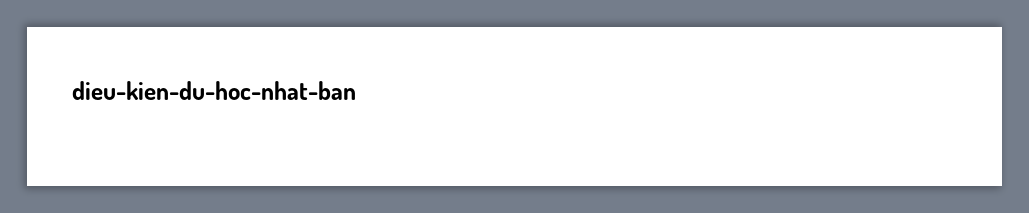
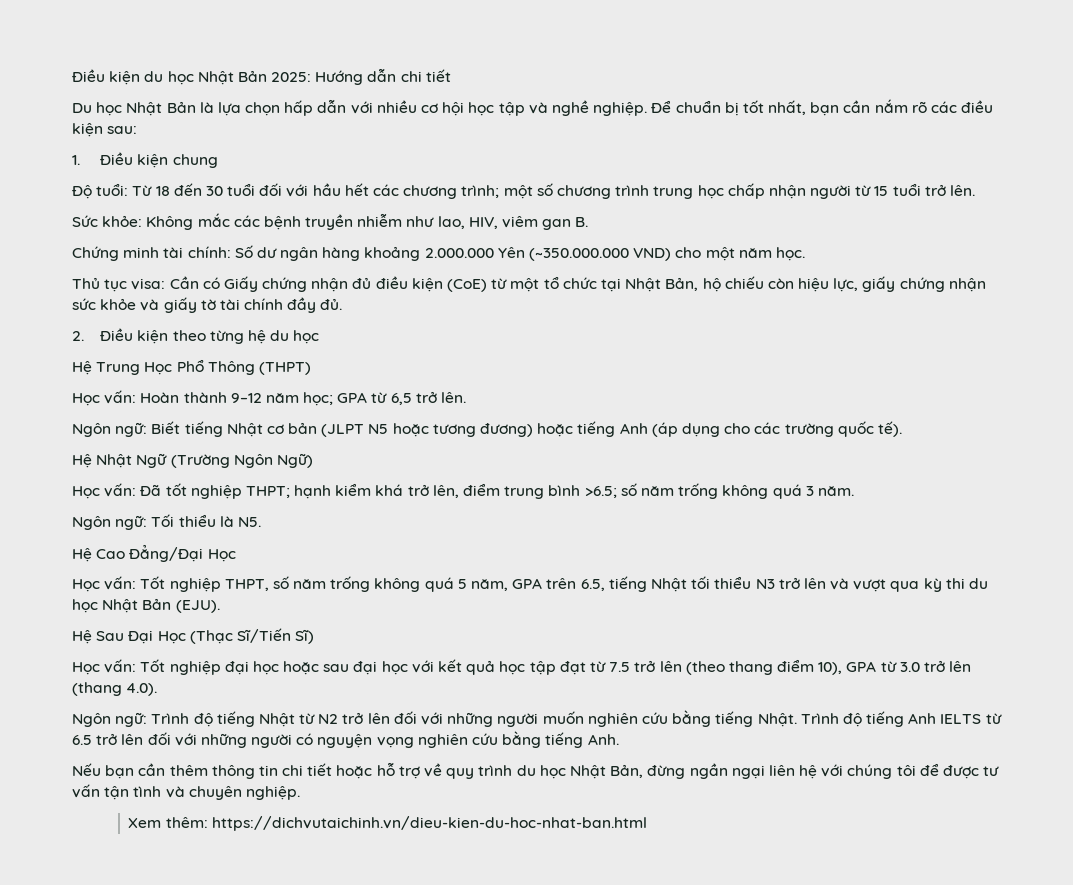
[72,81,356,100] dieu-kien-du-hoc-nhat-ban -> [72,68,451,85] [72,99,994,116] [72,123,138,137] [72,152,218,168] [72,183,975,199] [72,213,589,230] [72,245,805,261] [72,276,986,292] [72,297,343,313] [72,328,320,344] [72,359,311,375] [72,390,467,406] [72,421,902,437] [72,453,313,468] [72,483,854,499] [72,514,261,530] [72,544,236,562] [72,576,988,592] [72,598,220,613] [72,628,315,644] [72,659,972,675] [72,682,158,696] [72,710,1002,727] [72,731,619,748] [72,762,1000,779] [72,784,300,800] [128,816,647,831] Điều kiện du học Nhật Bản 2025: Hướng dẫn chi tiết // Du học Nhật Bản là lựa chọn hấp dẫn với nhiều cơ hội học tập và nghề nghiệp. Để chuẩn bị tốt nhất, bạn cần nắm rõ các điều kiện sau: // 1. Điều kiện chung // Độ tuổi: Từ 18 đến 30 tuổi đối với hầu hết các chương trình; một số chương trình trung học chấp nhận người từ 15 tuổi trở lên. // Sức khỏe: Không mắc các bệnh truyền nhiễm như lao, HIV, viêm gan B. // Chứng minh tài chính: Số dư ngân hàng khoảng 2.000.000 Yên (~350.000.000 VND) cho một năm học. // Thủ tục visa: Cần có Giấy chứng nhận đủ điều kiện (CoE) từ một tổ chức tại Nhật Bản, hộ chiếu còn hiệu lực, giấy chứng nhận sức khỏe và giấy tờ tài chính đầy đủ. // 2. Điều kiện theo từng hệ du học // Hệ Trung Học Phổ Thông (THPT) // Học vấn: Hoàn thành 9–12 năm học; GPA từ 6,5 trở lên. // Ngôn ngữ: Biết tiếng Nhật cơ bản (JLPT N5 hoặc tương đương) hoặc tiếng Anh (áp dụng cho các trường quốc tế). // Hệ Nhật Ngữ (Trường Ngôn Ngữ) // Học vấn: Đã tốt nghiệp THPT; hạnh kiểm khá trở lên, điểm trung bình >6.5; số năm trống không quá 3 năm. // Ngôn ngữ: Tối thiểu là N5. // Hệ Cao Đẳng/Đại Học // Học vấn: Tốt nghiệp THPT, số năm trống không quá 5 năm, GPA trên 6.5, tiếng Nhật tối thiểu N3 trở lên và vượt qua kỳ thi du học Nhật Bản (EJU). // Hệ Sau Đại Học (Thạc Sĩ/Tiến Sĩ) // Học vấn: Tốt nghiệp đại học hoặc sau đại học với kết quả học tập đạt từ 7.5 trở lên (theo thang điểm 10), GPA từ 3.0 trở lên (thang 4.0). // Ngôn ngữ: Trình độ tiếng Nhật từ N2 trở lên đối với những người muốn nghiên cứu bằng tiếng Nhật. Trình độ tiếng Anh IELTS từ 6.5 trở lên đối với những người có nguyện vọng nghiên cứu bằng tiếng Anh. // Nếu bạn cần thêm thông tin chi tiết hoặc hỗ trợ về quy trình du học Nhật Bản, đừng ngần ngại liên hệ với chúng tôi để được tư vấn tận tình và chuyên nghiệp. // Xem thêm: https://dichvutaichinh.vn/dieu-kien-du-hoc-nhat-ban.html

